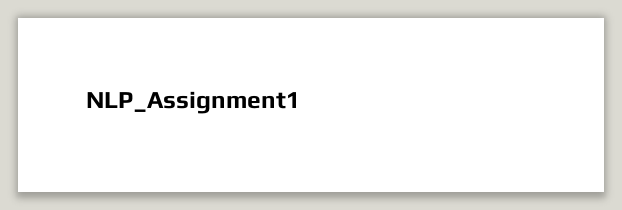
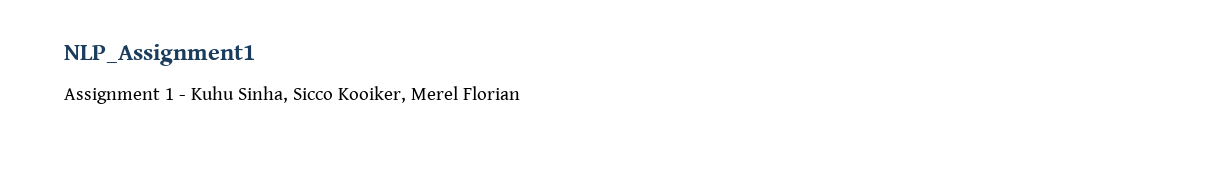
(300, 102) none -> [64,86,520,104] // Assignment 1 - Kuhu Sinha, Sicco Kooiker, Merel Florian

